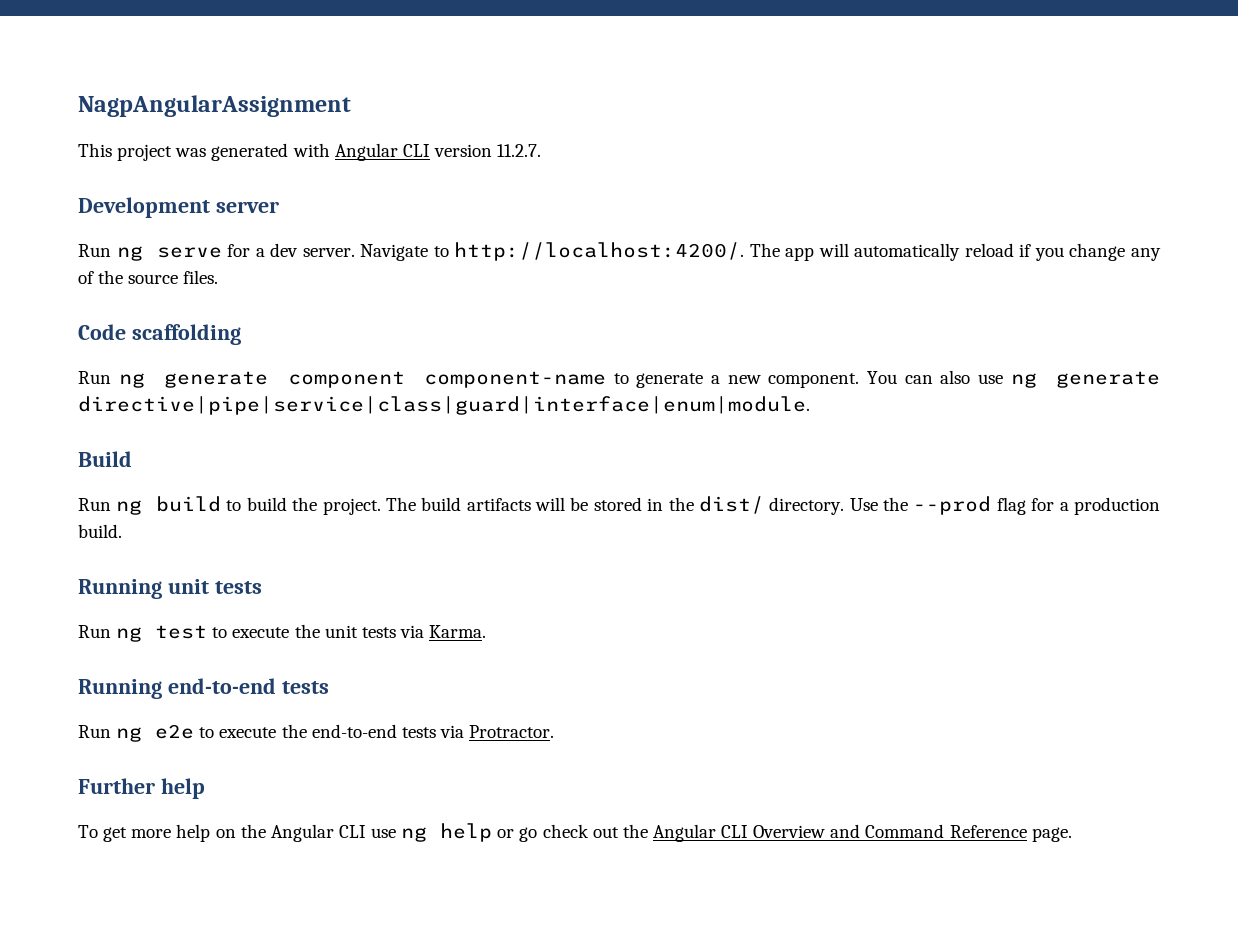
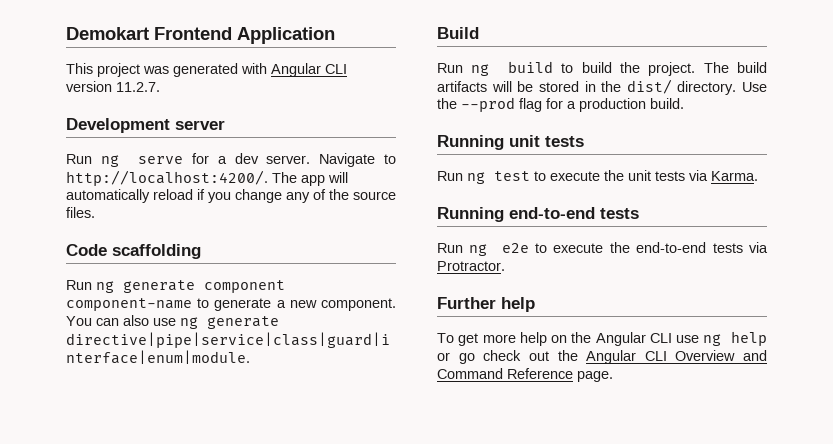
[78,95,351,117] NagpAngularAssignment -> [66,27,335,44] Demokart Frontend Application

